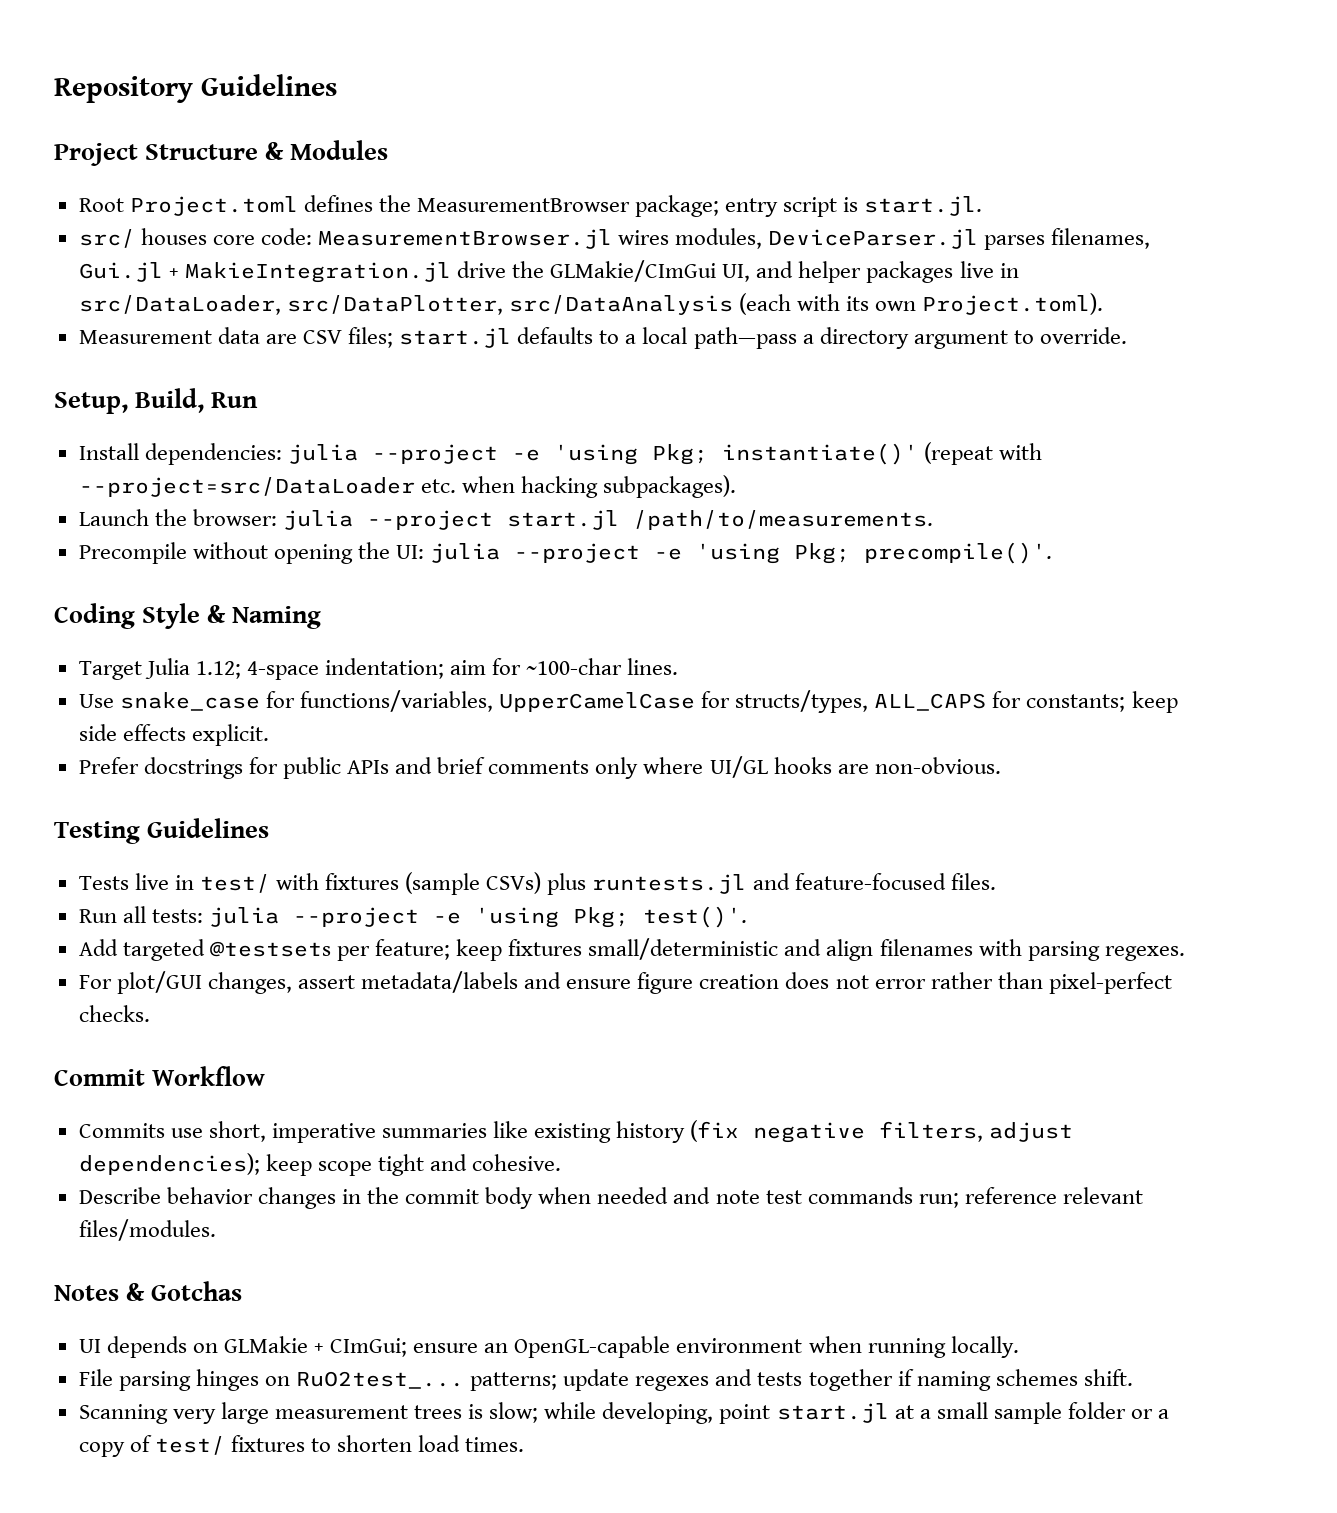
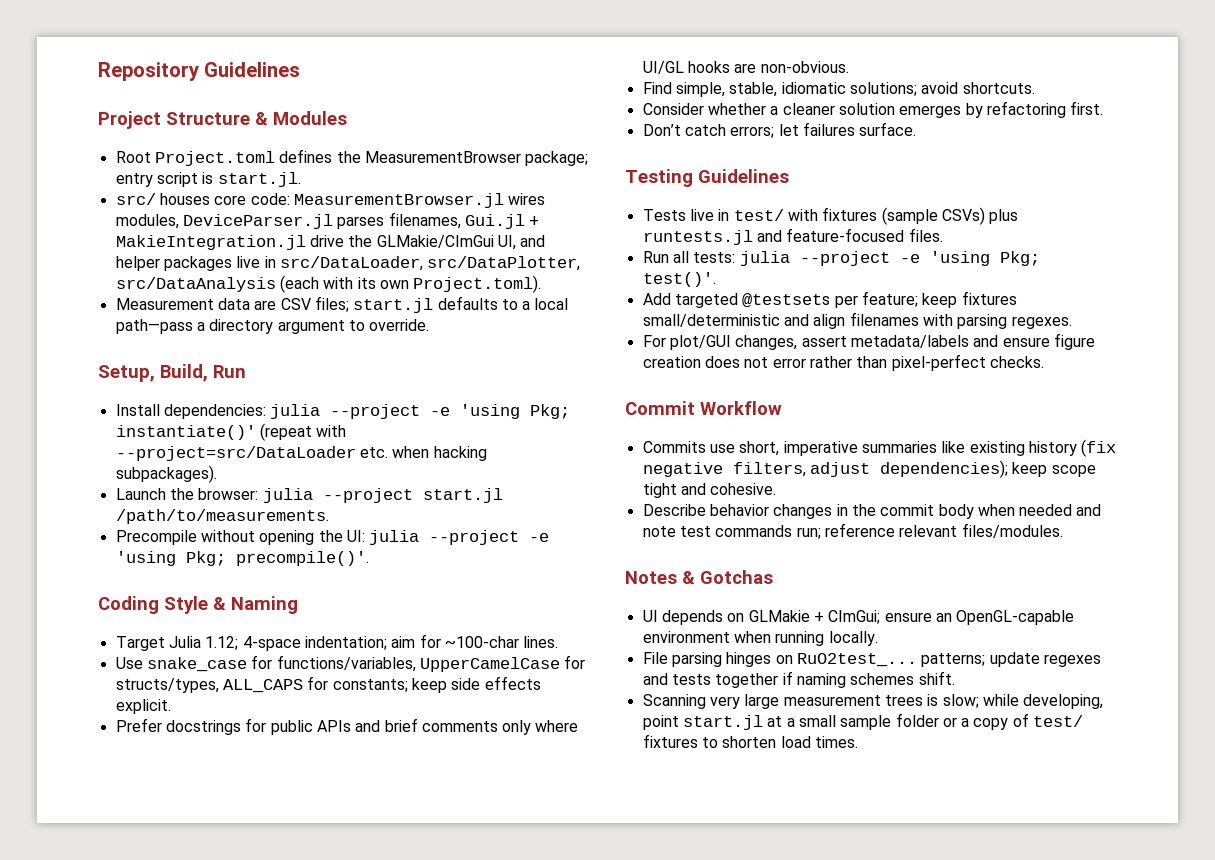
(1001, 765) none -> [642,82,1035,97] [642,101,1104,118] [642,122,917,138] // Find simple, stable, idiomatic solutions; avoid shortcuts. // Consider whether a cleaner solution emerges by refactoring first. // Don’t catch errors; let failures surface.

